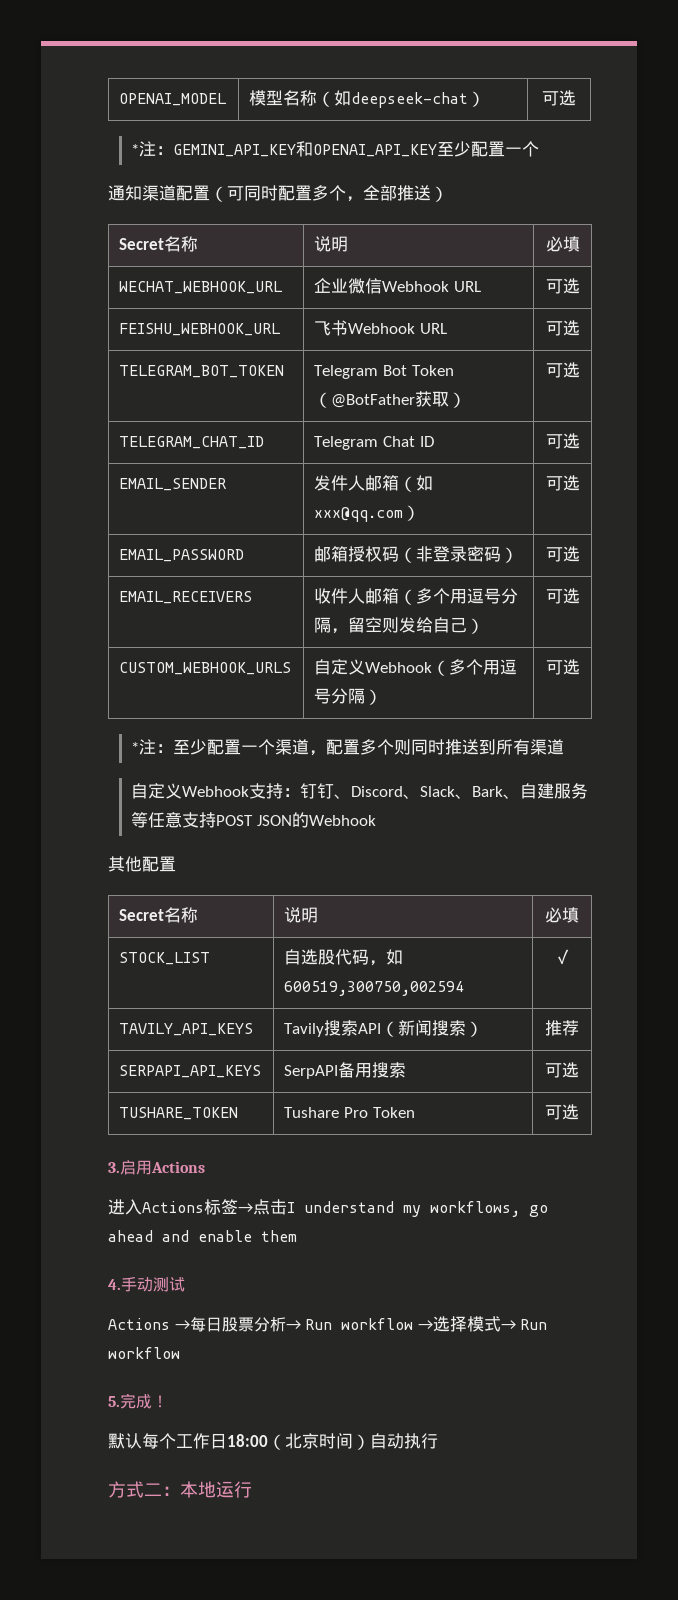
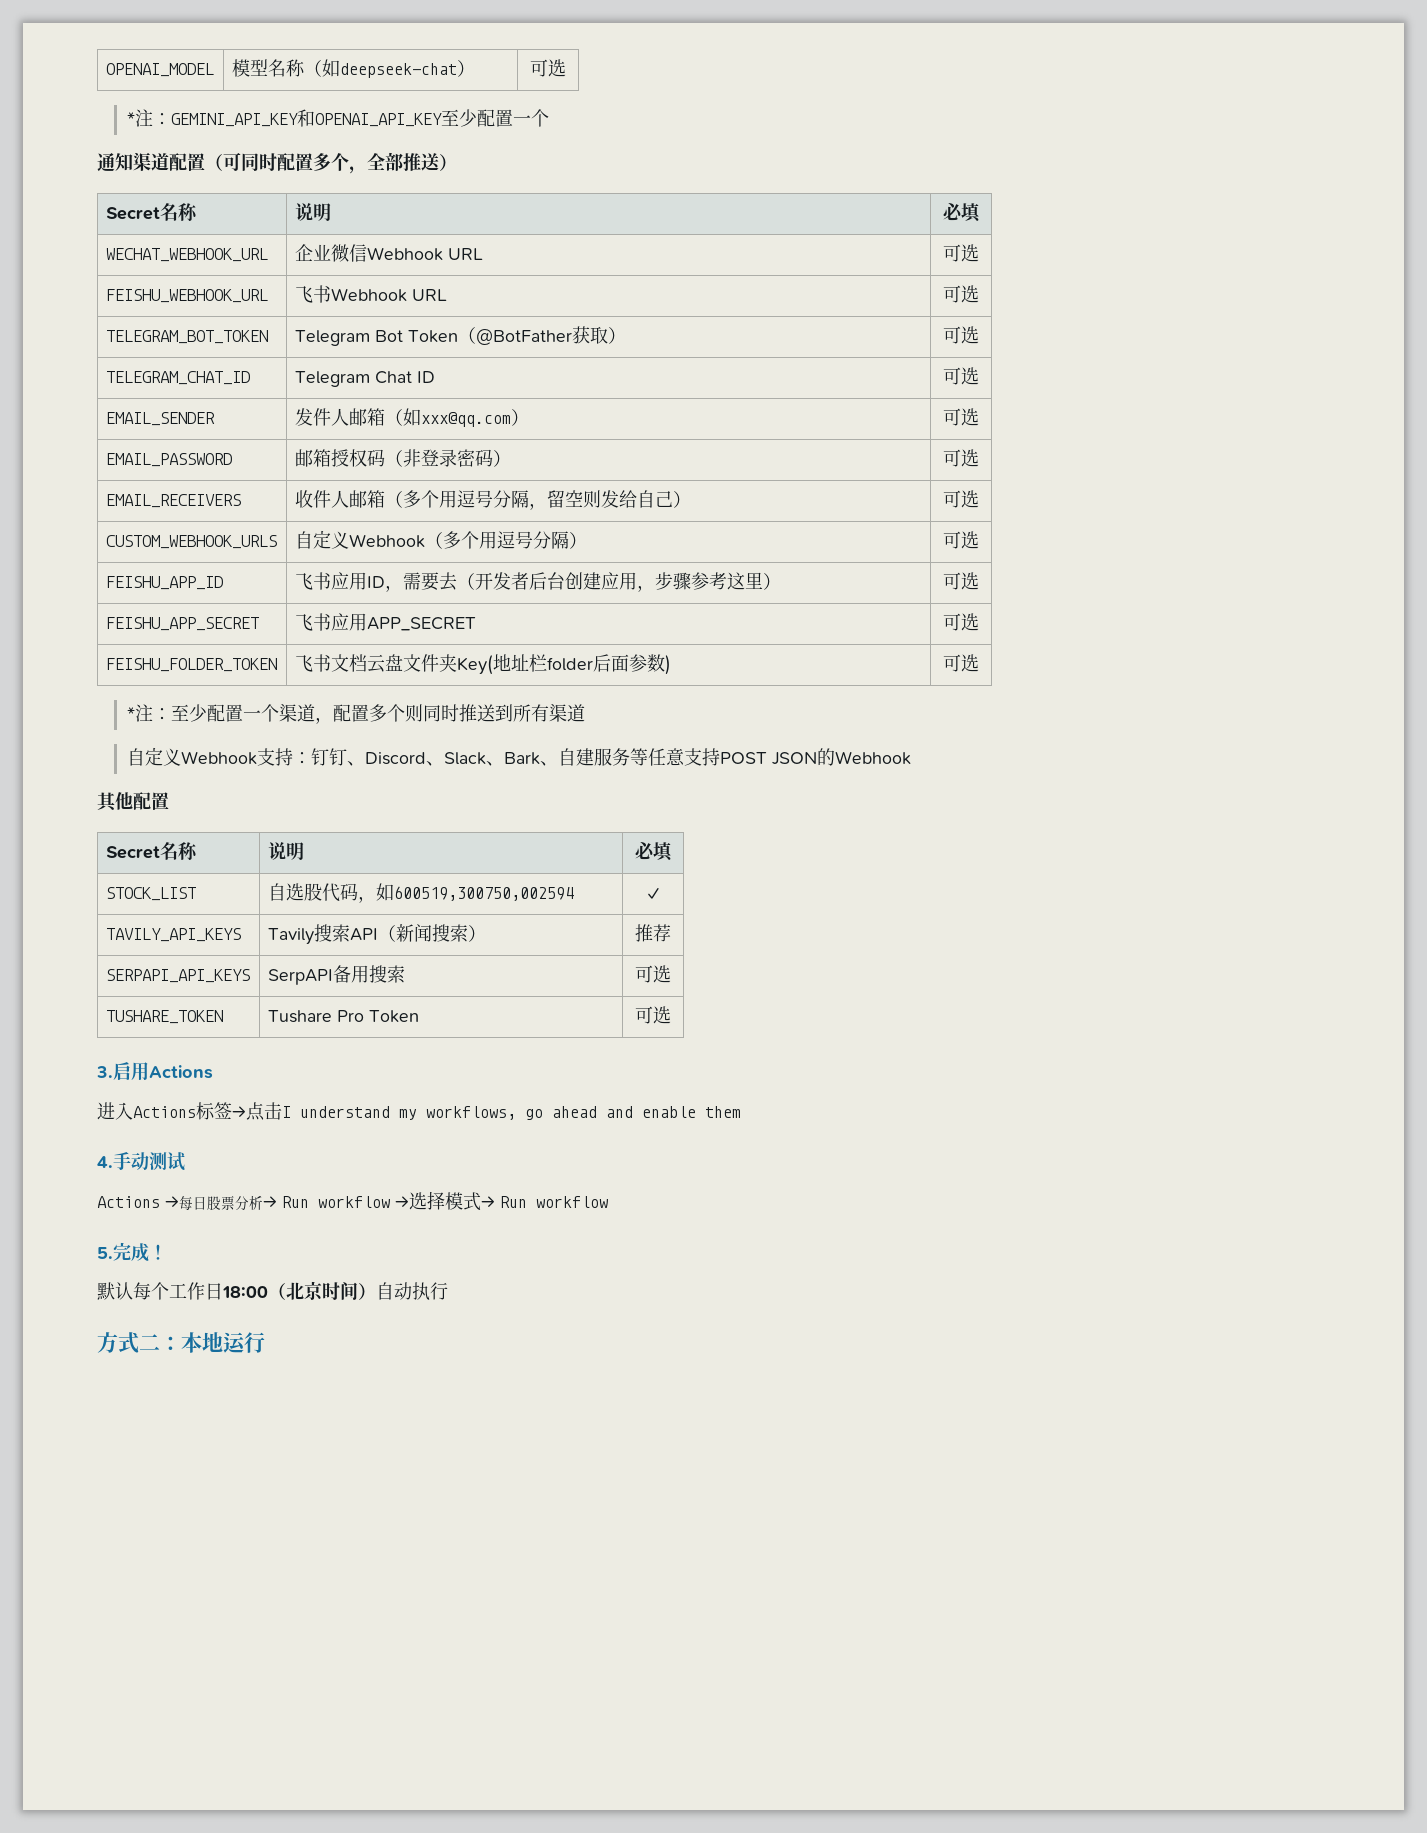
(580, 667) none -> [105,576,223,590] [294,572,781,592] [943,572,979,590] [105,617,259,631] [294,613,476,631] [943,613,979,631] [105,658,277,672] [294,654,671,675] [943,654,979,672] // FEISHU_APP_ID | 飞书应用ID，需要去（开发者后台创建应用，步骤参考这里） | 可选 // FEISHU_APP_SECRET | 飞书应用APP_SECRET | 可选 // FEISHU_FOLDER_TOKEN | 飞书文档云盘文件夹Key(地址栏folder后面参数) | 可选

